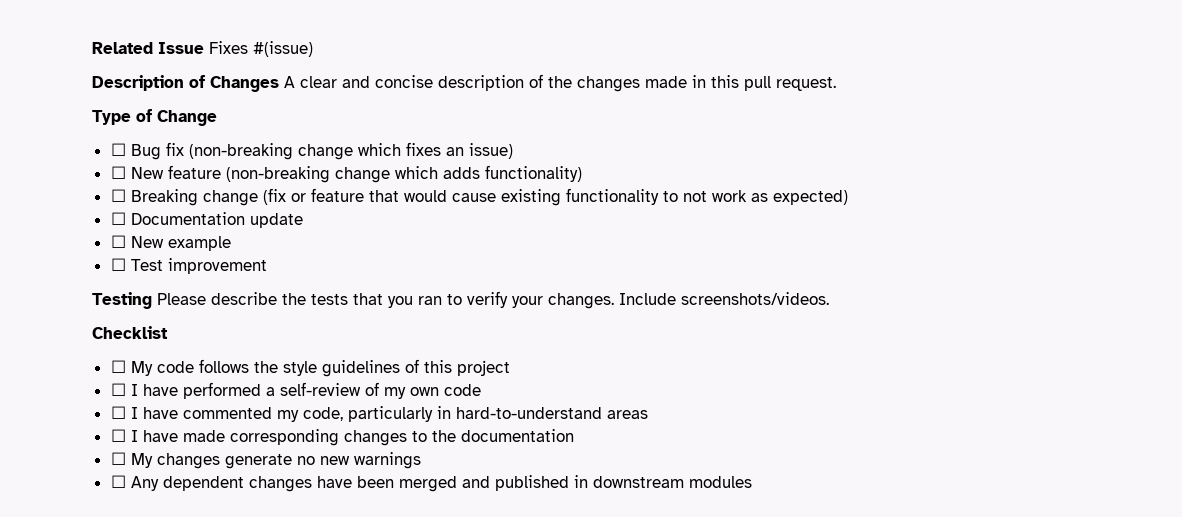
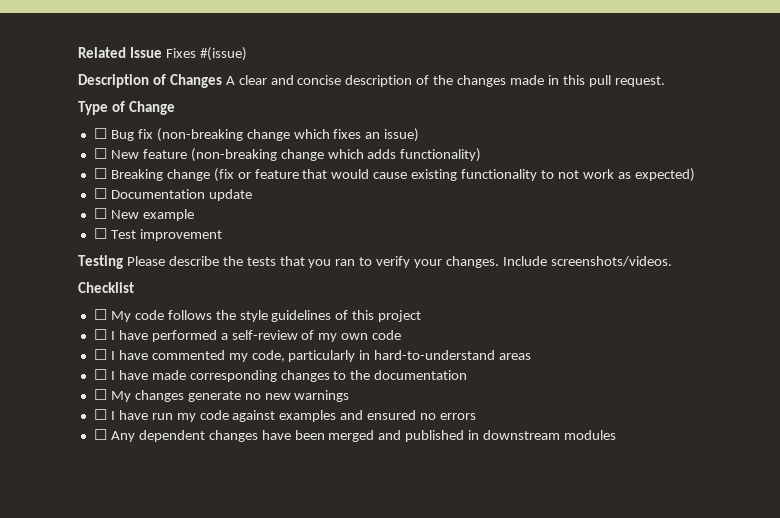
(421, 460) none -> [93,409,477,422] // ☐ I have run my code against examples and ensured no errors

